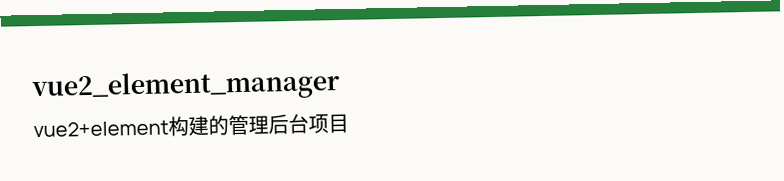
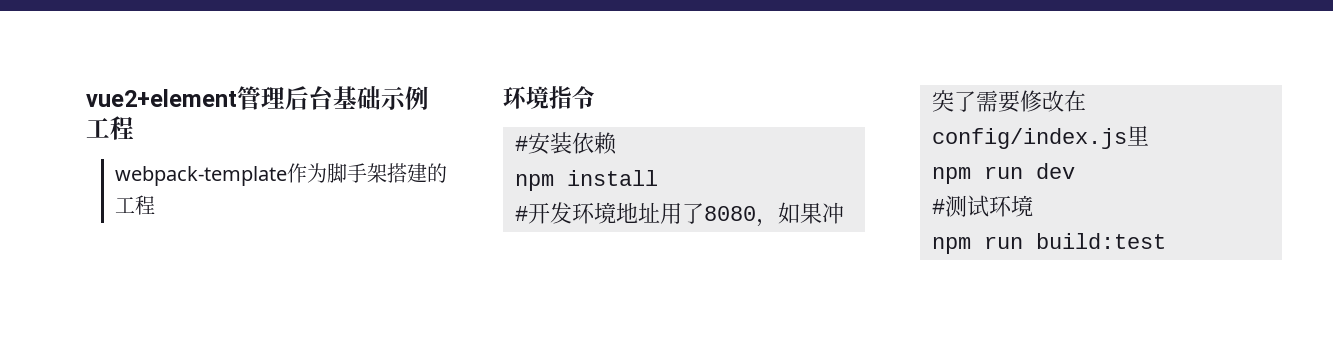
[31,69,341,104] [33,113,349,138] vue2_element_manager // vue2+element构建的管理后台项目 -> [86,86,429,110] [86,116,134,140] [114,163,447,186] [114,195,155,215] [503,86,595,109] [515,132,617,155] [515,170,658,191] [515,202,844,227] [932,90,1086,113] [932,126,1149,149] [932,163,1075,184] [932,195,1033,217] [932,233,1166,254] vue2+element管理后台基础示例工程 // webpack-template作为脚手架搭建的工程 // 环境指令 // #安装依赖 // npm install // #开发环境地址用了8080，如果冲突了需要修改在config/index.js里 // npm run dev // #测试环境 // npm run build:test

